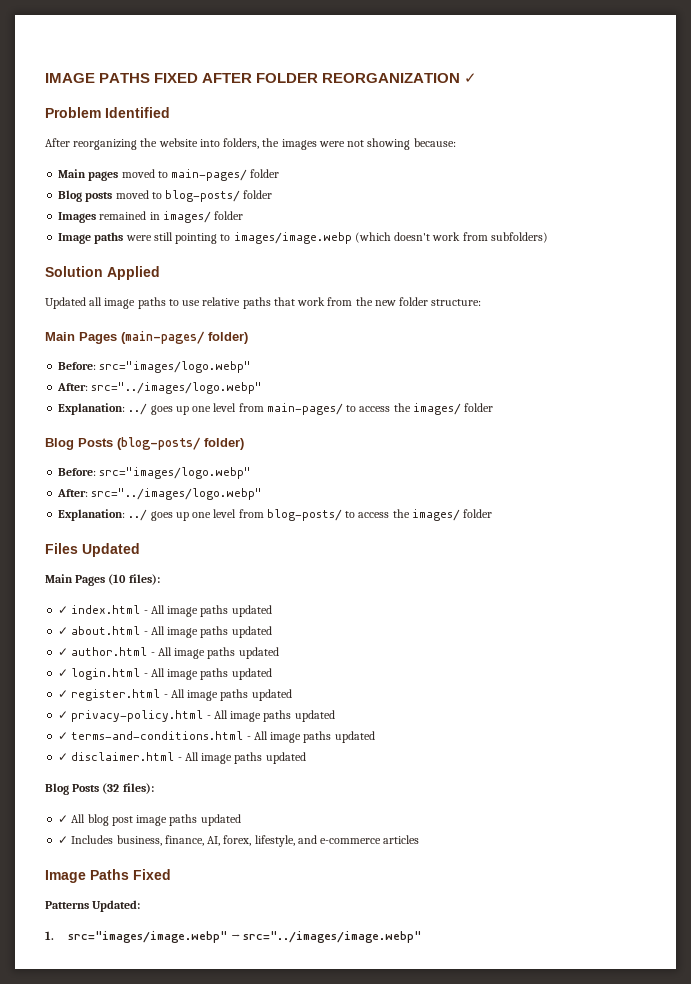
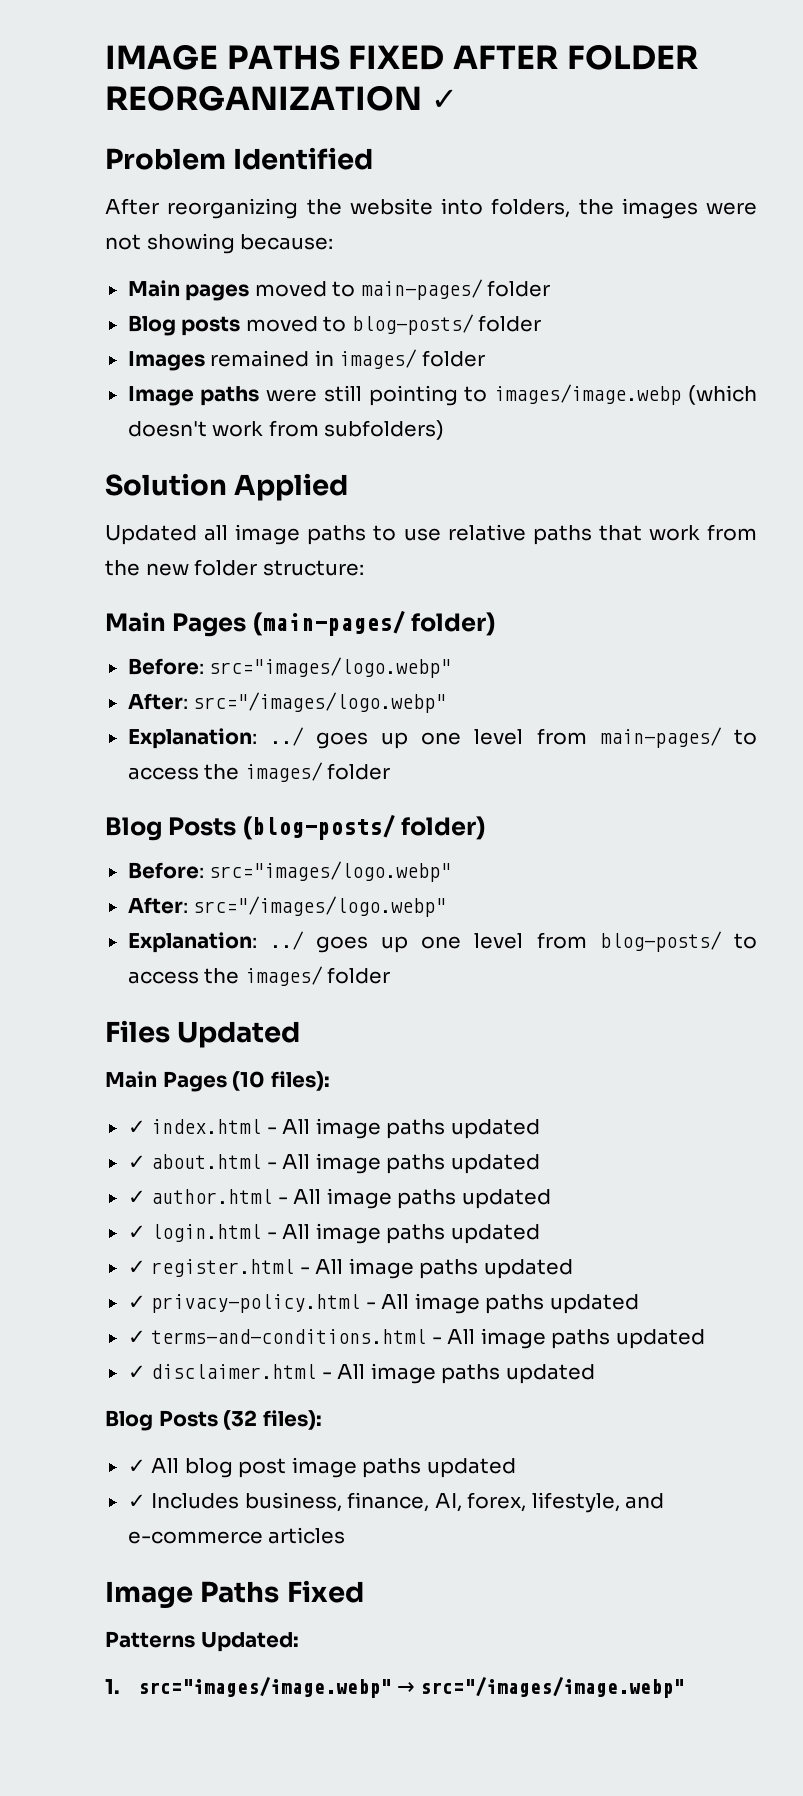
[91,382,263,394] src="../images/logo.webp" -> [193,692,447,713] src="/images/logo.webp"
[91,488,263,500] src="../images/logo.webp" -> [193,896,447,917] src="/images/logo.webp"
[242,931,421,943] src="../images/image.webp" -> [420,1677,685,1698] src="/images/image.webp"

